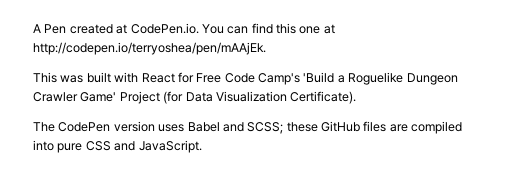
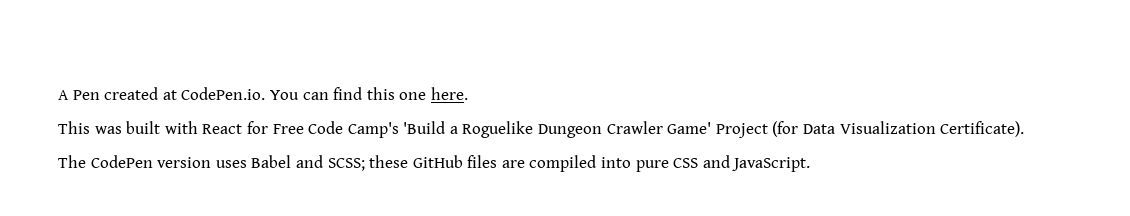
[323,24,335,34] [33,42,266,55] at http://codepen.io/terryoshea/pen/mAAjEk. -> [430,87,468,100] here.

